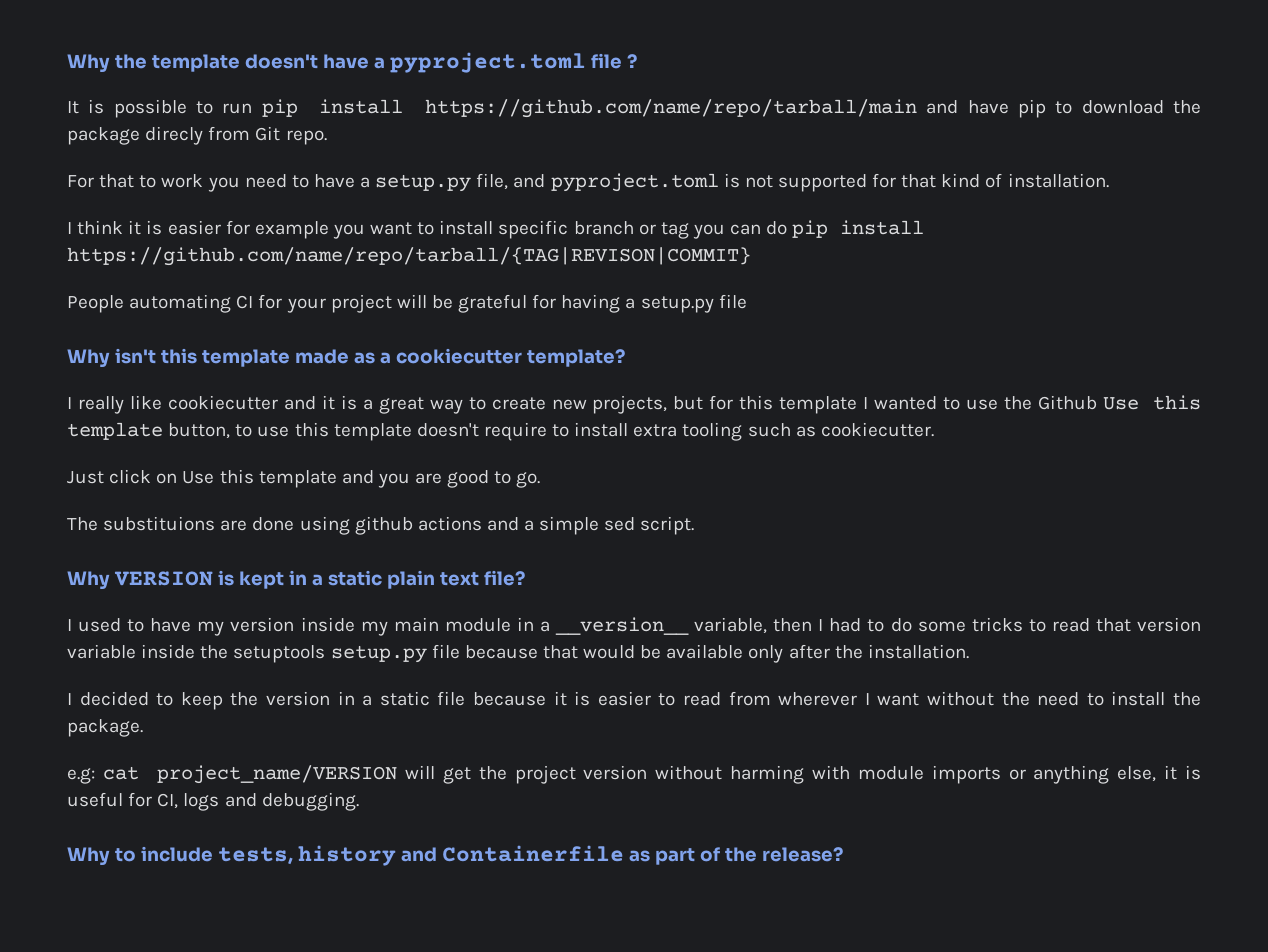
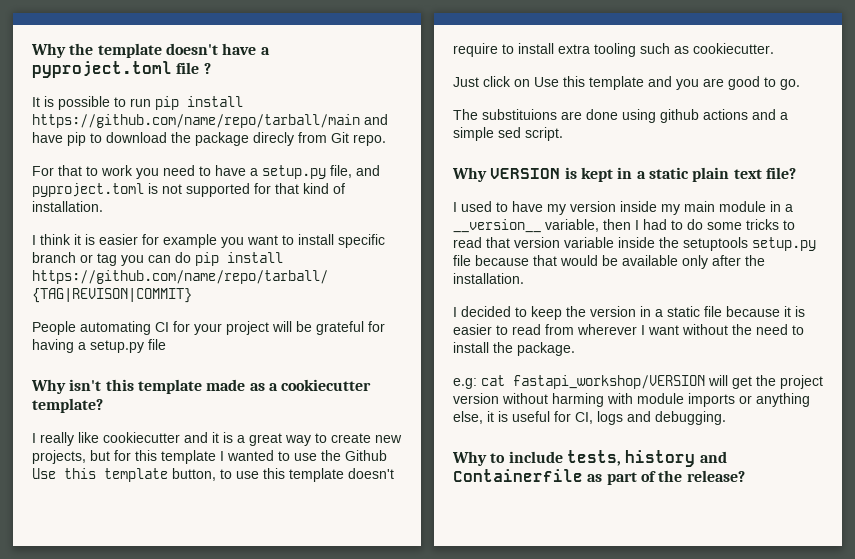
[157,765,398,784] project_name/VERSION -> [513,375,705,389] fastapi_workshop/VERSION

